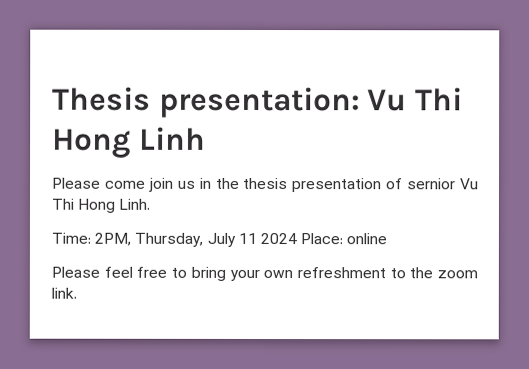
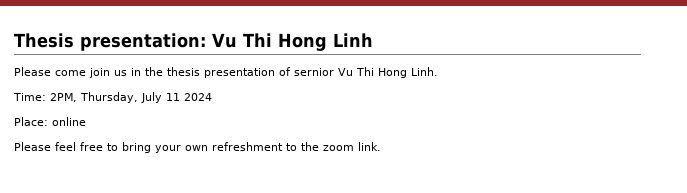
(297, 238) none -> (212, 97) //

